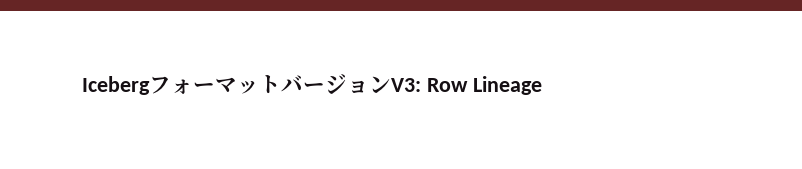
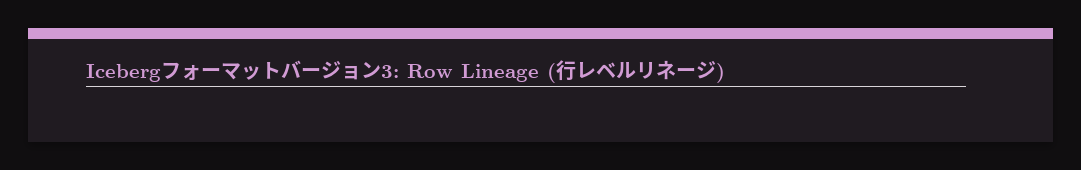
[391,78,421,92] V3: -> [381,65,399,78] 3:
(542, 85) none -> [547,60,725,83] (行レベルリネージ)

